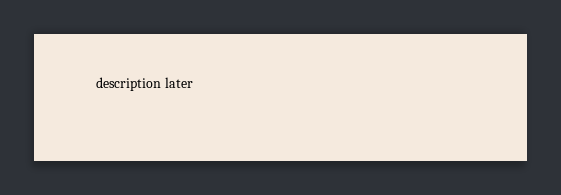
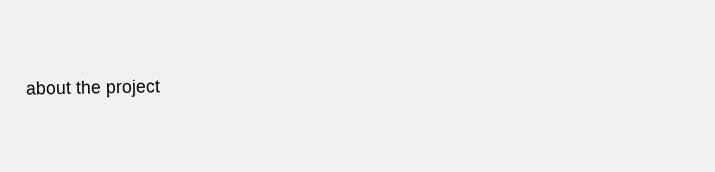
[96,77,193,91] description later -> [25,79,161,98] about the project

